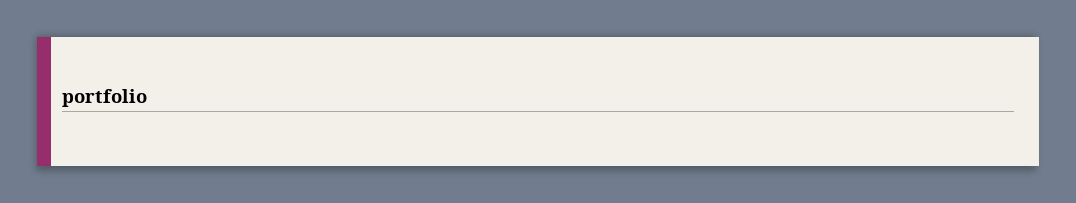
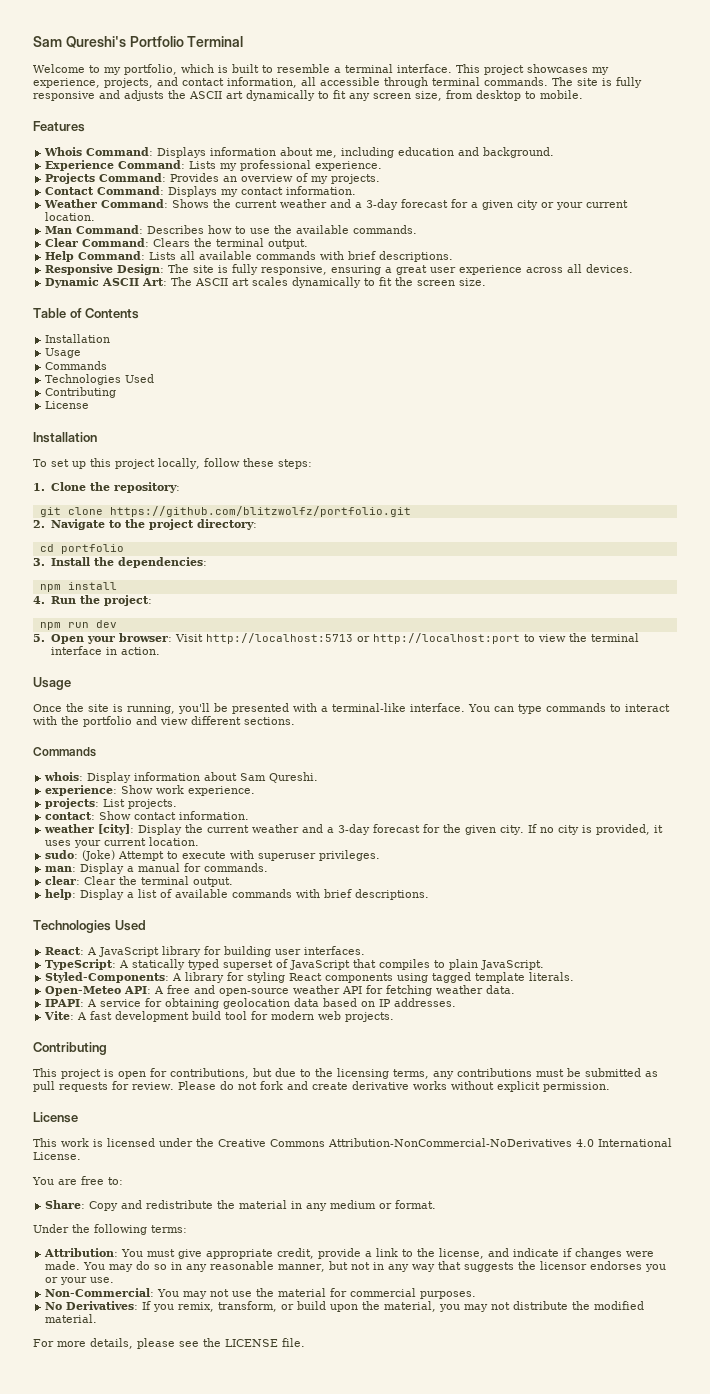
[62,89,147,107] portfolio -> [33,36,244,48] [33,64,609,75] [33,77,642,88] [33,90,583,101] [33,121,85,132] [44,147,555,158] [45,160,383,171] [45,173,381,184] [45,186,357,197] [44,199,629,210] [45,212,96,221] [45,225,418,234] [45,238,309,249] [45,251,454,262] [45,264,634,275] [45,277,487,288] [33,308,140,319] [45,334,111,343] [45,348,82,358] [45,361,108,370] [45,374,155,385] [45,387,117,398] [45,401,90,409] [33,432,97,443] [33,458,312,469] [33,482,180,493] [39,506,411,517] [33,519,257,530] [39,544,124,554] [33,557,207,568] [39,582,117,592] [33,595,152,606] [39,620,117,630] [33,633,639,644] [50,646,160,655] [33,677,71,690] [33,703,670,714] [33,716,295,727] [33,747,96,757] [44,772,319,783] [45,785,256,796] [45,798,178,809] [45,811,250,820] [44,824,664,835] [45,837,200,848] [45,850,381,861] [45,863,269,874] [45,876,234,887] [45,889,430,900] [33,920,146,933] [45,946,366,957] [45,959,545,970] [45,972,575,983] [45,985,516,996] [45,998,457,1009] [44,1011,395,1022] [33,1042,107,1055] [33,1068,658,1079] [33,1081,610,1092] [33,1112,78,1123] [33,1138,672,1147] [33,1152,81,1160] [32,1176,123,1185] [45,1200,437,1211] [33,1224,187,1235] [44,1248,655,1259] [45,1261,667,1272] [45,1277,115,1285] [45,1288,477,1299] [45,1301,645,1312] [45,1314,98,1323] [33,1338,305,1349] Sam Qureshi's Portfolio Terminal // Welcome to my portfolio, which is built to resemble a terminal interface. This project showcases my experience, projects, and contact information, all accessible through terminal commands. The site is fully responsive and adjusts the ASCII art dynamically to fit any screen size, from desktop to mobile. // Features // Whois Command: Displays information about me, including education and background. // Experience Command: Lists my professional experience. // Projects Command: Provides an overview of my projects. // Contact Command: Displays my contact information. // Weather Command: Shows the current weather and a 3-day forecast for a given city or your current location. // Man Command: Describes how to use the available commands. // Clear Command: Clears the terminal output. // Help Command: Lists all available commands with brief descriptions. // Responsive Design: The site is fully responsive, ensuring a great user experience across all devices. // Dynamic ASCII Art: The ASCII art scales dynamically to fit the screen size. // Table of Contents // Installation // Usage // Commands // Technologies Used // Contributing // License // Installation // To set up this project locally, follow these steps: // 1. Clone the repository: // git clone https://github.com/blitzwolfz/portfolio.git // 2. Navigate to the project directory: // cd portfolio // 3. Install the dependencies: // npm install // 4. Run the project: // npm run dev // 5. Open your browser: Visit http://localhost:5713 or http://localhost:port to view the terminal interface in action. // Usage // Once the site is running, you'll be presented with a terminal-like interface. You can type commands to interact with the portfolio and view different sections. // Commands // whois: Display information about Sam Qureshi. // experience: Show work experience. // projects: List projects. // contact: Show contact information. // weather [city]: Display the current weather and a 3-day forecast for the given city. If no city is provided, it uses your current location. // sudo: (Joke) Attempt to execute with superuser privileges. // man: Display a manual for commands. // clear: Clear the terminal output. // help: Display a list of available commands with brief descriptions. // Technologies Used // React: A JavaScript library for building user interfaces. // TypeScript: A statically typed superset of JavaScript that compiles to plain JavaScript. // Styled-Components: A library for styling React components using tagged template literals. // Open-Meteo API: A free and open-source weather API for fetching weather data. // IPAPI: A service for obtaining geolocation data based on IP addresses. // Vite: A fast development build tool for modern web projects. // Contributing // This project is open for contributions, but due to the licensing terms, any contributions must be submitted as pull requests for review. Please do not fork and create derivative works without explicit permission. // License // This work is licensed under the Creative Commons Attribution-NonCommercial-NoDerivatives 4.0 International License. // You are free to: // Share: Copy and redistribute the material in any medium or format. // Under the following terms: // Attribution: You must give appropriate credit, provide a link to the license, and indicate if changes were made. You may do so in any reasonable manner, but not in any way that suggests the licensor endorses you or your use. // Non-Commercial: You may not use the material for commercial purposes. // No Derivatives: If you remix, transform, or build upon the material, you may not distribute the modified material. // For more details, please see the LICENSE file.

